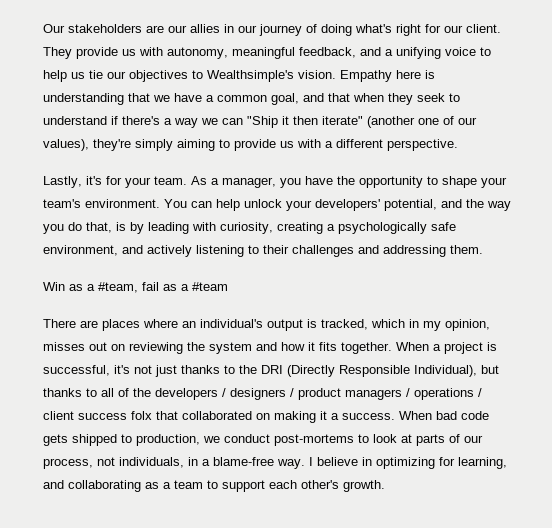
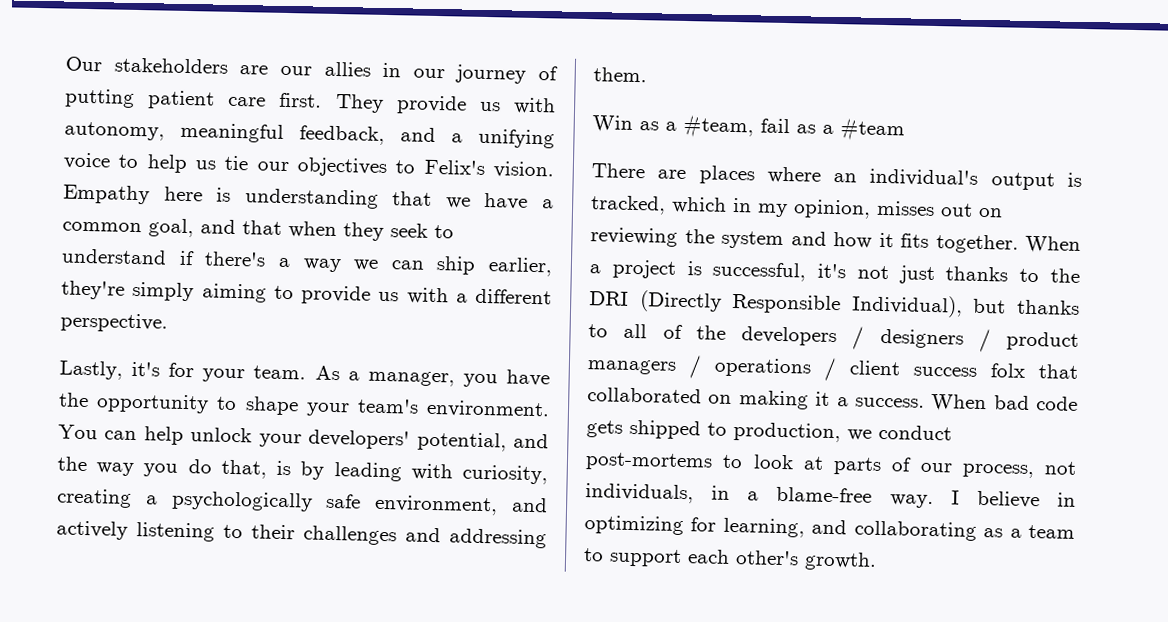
[321,24,501,36] doing what's right for our client. -> [64,88,323,110] putting patient care first.
[207,70,294,82] Wealthsimple's -> [423,159,485,175] Felix's
[247,116,477,128] [43,139,89,151] "Ship it then iterate" (another one of our values), -> [436,256,553,277] ship earlier,

